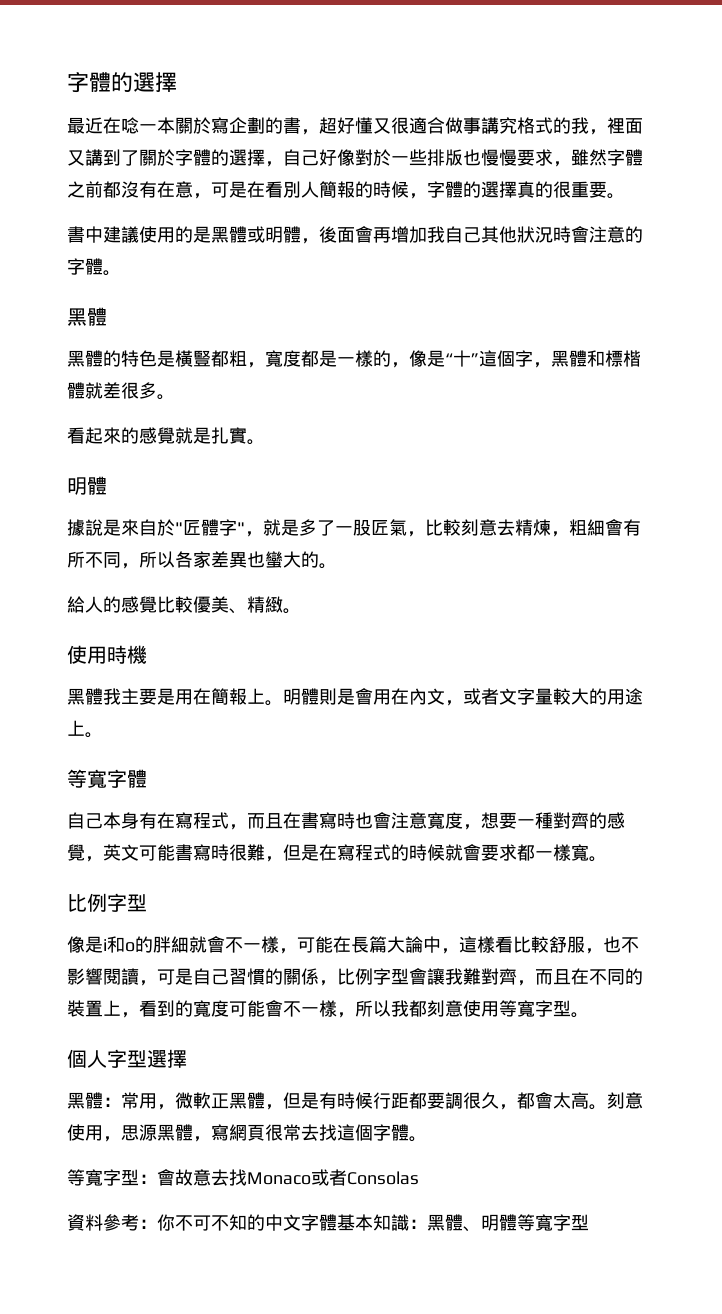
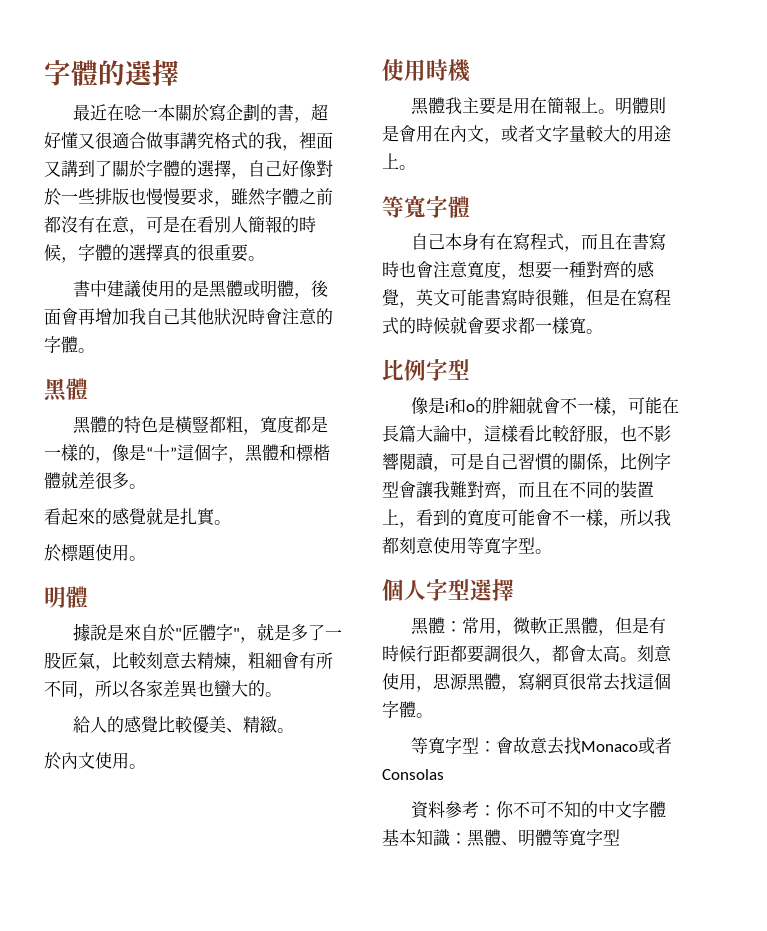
(265, 442) none -> [44,544,146,562] // 於標題使用。
(301, 611) none -> [44,752,146,770] // 於內文使用。

